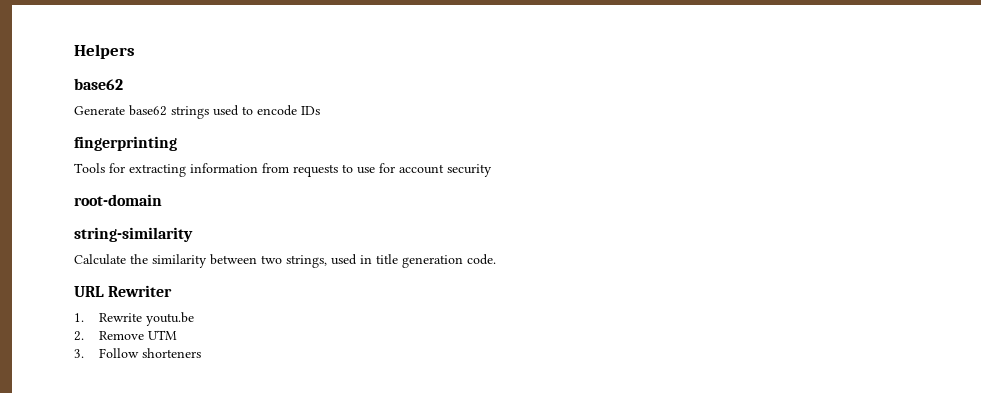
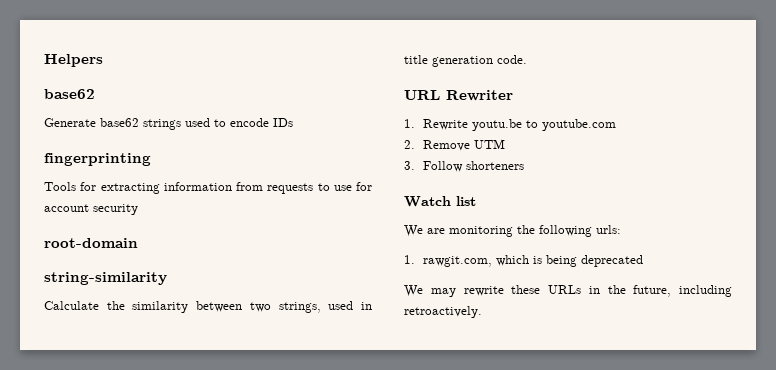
(194, 319) none -> [526,119,617,131] to youtube.com
(201, 353) none -> [404,196,476,207] [404,225,621,237] [404,255,644,267] [404,285,732,297] [404,306,482,318] // Watch list // We are monitoring the following urls: // 1. rawgit.com, which is being deprecated // We may rewrite these URLs in the future, including retroactively.

